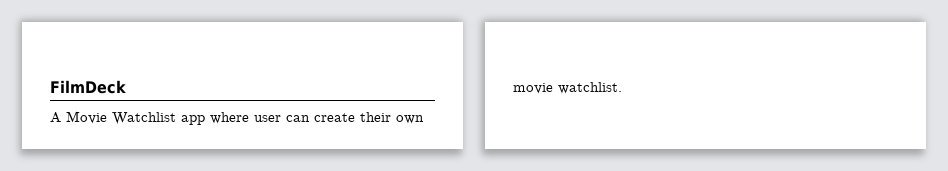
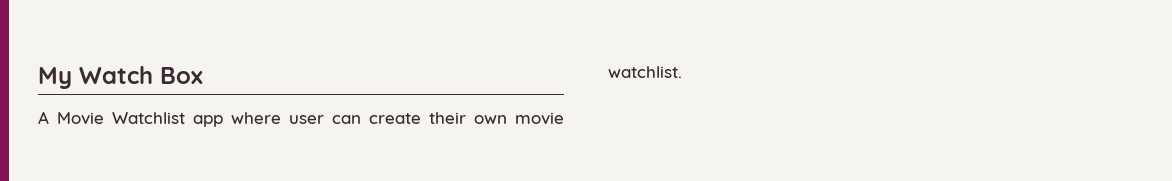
[50,80,126,94] FilmDeck -> [38,66,203,89] My Watch Box

